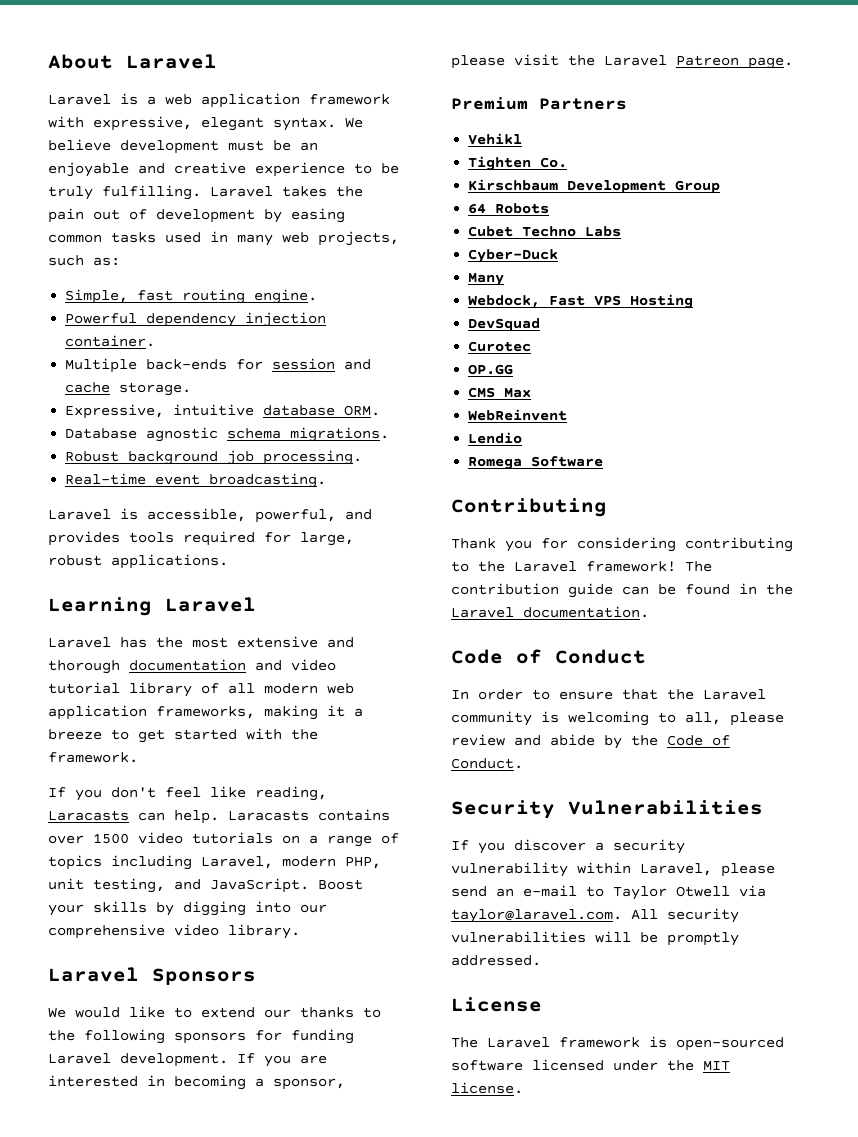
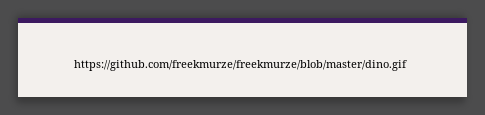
[48,54,217,69] [48,93,390,108] [48,116,363,131] [48,139,318,154] [48,162,399,177] [48,185,363,200] [48,208,345,223] [48,231,399,246] [48,255,120,266] [65,289,318,304] [65,312,327,327] [65,335,156,347] [65,358,372,373] [65,382,192,396] [65,404,381,419] [65,427,390,442] [65,450,363,465] [65,473,327,488] [48,508,372,523] [48,531,354,546] [48,554,228,569] [48,597,256,616] [48,636,354,648] [48,659,336,674] [48,682,354,697] [48,705,363,720] [48,728,318,743] [48,752,138,763] [48,786,327,801] [48,809,390,824] [48,832,399,847] [48,855,381,870] [48,878,363,893] [48,901,327,916] [48,924,300,939] [48,967,256,985] [48,1006,381,1018] [48,1029,354,1044] [48,1053,327,1067] [48,1075,345,1090] [451,54,793,69] [451,97,627,110] [468,133,523,145] [468,156,568,171] [468,179,721,193] [468,203,550,214] [468,226,622,237] [468,249,559,263] [468,273,505,286] [468,294,694,309] [468,318,541,331] [468,341,532,352] [468,364,514,375] [468,387,532,398] [468,409,568,421] [468,432,523,444] [468,456,604,470] [451,498,607,517] [451,537,793,552] [451,561,712,572] [451,583,793,598] [451,606,649,618] [451,649,646,664] [451,689,766,700] [451,711,784,726] [451,734,730,749] [451,758,523,769] [451,800,763,819] [451,839,685,854] [451,862,775,877] [451,885,766,900] [451,908,739,923] [451,931,739,946] [451,955,541,966] [451,997,542,1012] [451,1036,784,1051] [451,1059,730,1071] [451,1082,523,1094] About Laravel // Laravel is a web application framework with expressive, elegant syntax. We believe development must be an enjoyable and creative experience to be truly fulfilling. Laravel takes the pain out of development by easing common tasks used in many web projects, such as: // Simple, fast routing engine. // Powerful dependency injection container. // Multiple back-ends for session and cache storage. // Expressive, intuitive database ORM. // Database agnostic schema migrations. // Robust background job processing. // Real-time event broadcasting. // Laravel is accessible, powerful, and provides tools required for large, robust applications. // Learning Laravel // Laravel has the most extensive and thorough documentation and video tutorial library of all modern web application frameworks, making it a breeze to get started with the framework. // If you don't feel like reading, Laracasts can help. Laracasts contains over 1500 video tutorials on a range of topics including Laravel, modern PHP, unit testing, and JavaScript. Boost your skills by digging into our comprehensive video library. // Laravel Sponsors // We would like to extend our thanks to the following sponsors for funding Laravel development. If you are interested in becoming a sponsor, please visit the Laravel Patreon page. // Premium Partners // Vehikl // Tighten Co. // Kirschbaum Development Group // 64 Robots // Cubet Techno Labs // Cyber-Duck // Many // Webdock, Fast VPS Hosting // DevSquad // Curotec // OP.GG // CMS Max // WebReinvent // Lendio // Romega Software // Contributing // Thank you for considering contributing to the Laravel framework! The contribution guide can be found in the Laravel documentation. // Code of Conduct // In order to ensure that the Laravel community is welcoming to all, please review and abide by the Code of Conduct. // Security Vulnerabilities // If you discover a security vulnerability within Laravel, please send an e-mail to Taylor Otwell via taylor@laravel.com. All security vulnerabilities will be promptly addressed. // License // The Laravel framework is open-sourced software licensed under the MIT license. -> [74,60,407,71] https://github.com/freekmurze/freekmurze/blob/master/dino.gif

